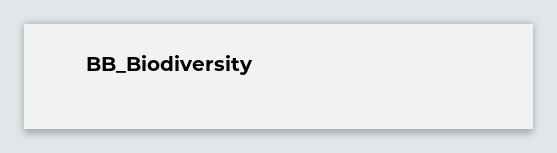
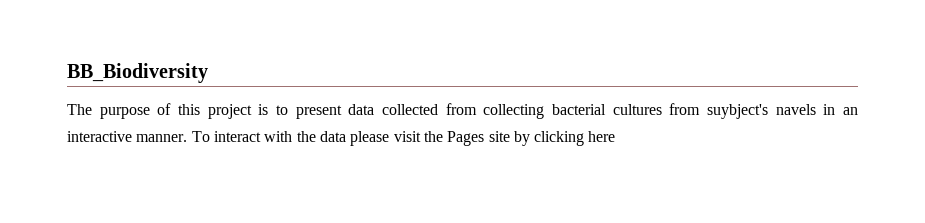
(253, 65) none -> [67,103,858,119] [67,131,616,146] // The purpose of this project is to present data collected from collecting bacterial cultures from suybject's navels in an interactive manner. To interact with the data please visit the Pages site by clicking here

